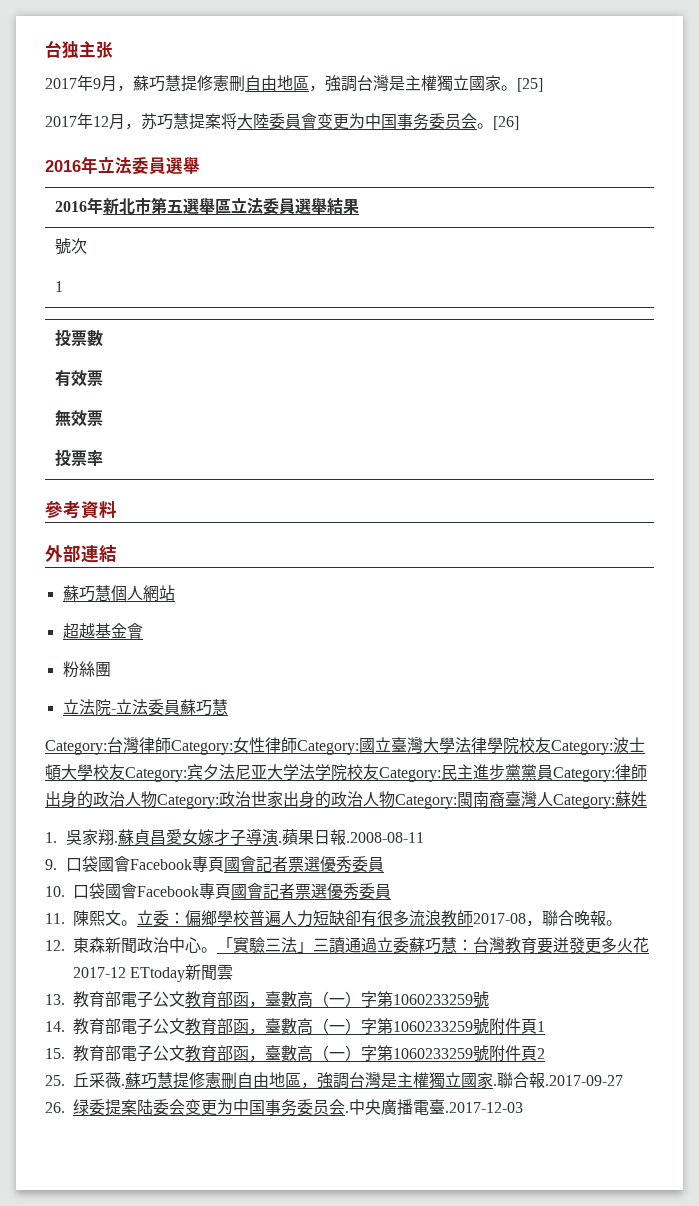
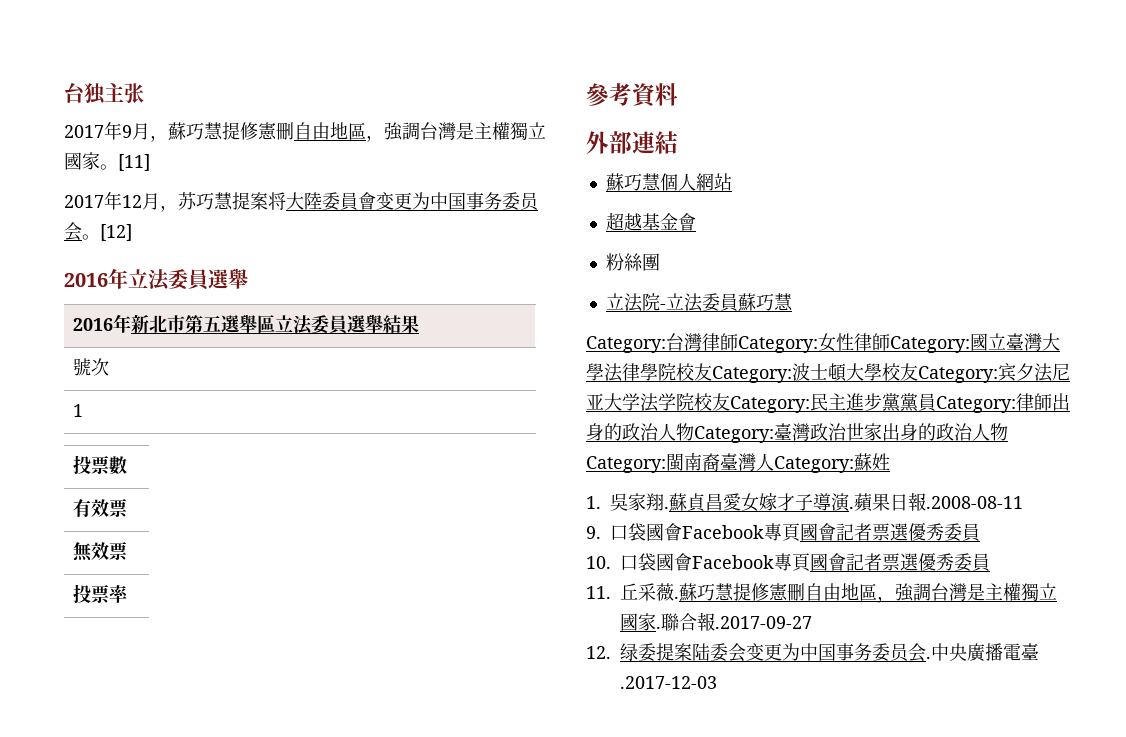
[517,78,543,92] [25] -> [118,154,150,171] [11]
[493,116,519,130] [26] -> [100,224,132,241] [12]
(219, 801) none -> [774,423,811,441] 臺灣
[73,910,622,927] [45,937,649,954] [73,964,234,982] [45,991,489,1008] [45,1018,545,1035] [45,1045,545,1062] [45,1075,65,1086] 陳熙文。立委：偏鄉學校普遍人力短缺卻有很多流浪教師2017-08，聯合晚報。 // 12.東森新聞政治中心。「實驗三法」三讀通過立委蘇巧慧：台灣教育要迸發更多火花2017-12 ETtoday新聞雲 // 13.教育部電子公文教育部函，臺數高（一）字第1060233259號 // 14.教育部電子公文教育部函，臺數高（一）字第1060233259號附件頁1 // 15.教育部電子公文教育部函，臺數高（一）字第1060233259號附件頁2 // 25. -> (611, 592) none
[45,1102,65,1113] 26. -> [586,646,611,659] 12.

